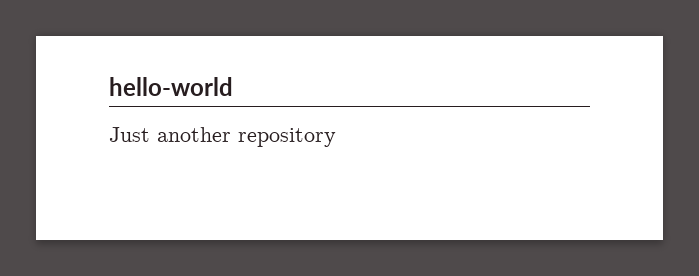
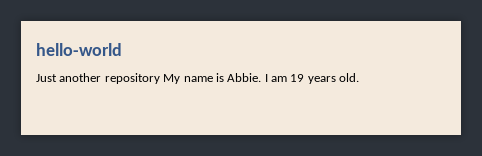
(336, 137) none -> [163,73,360,84] My name is Abbie. I am 19 years old.

